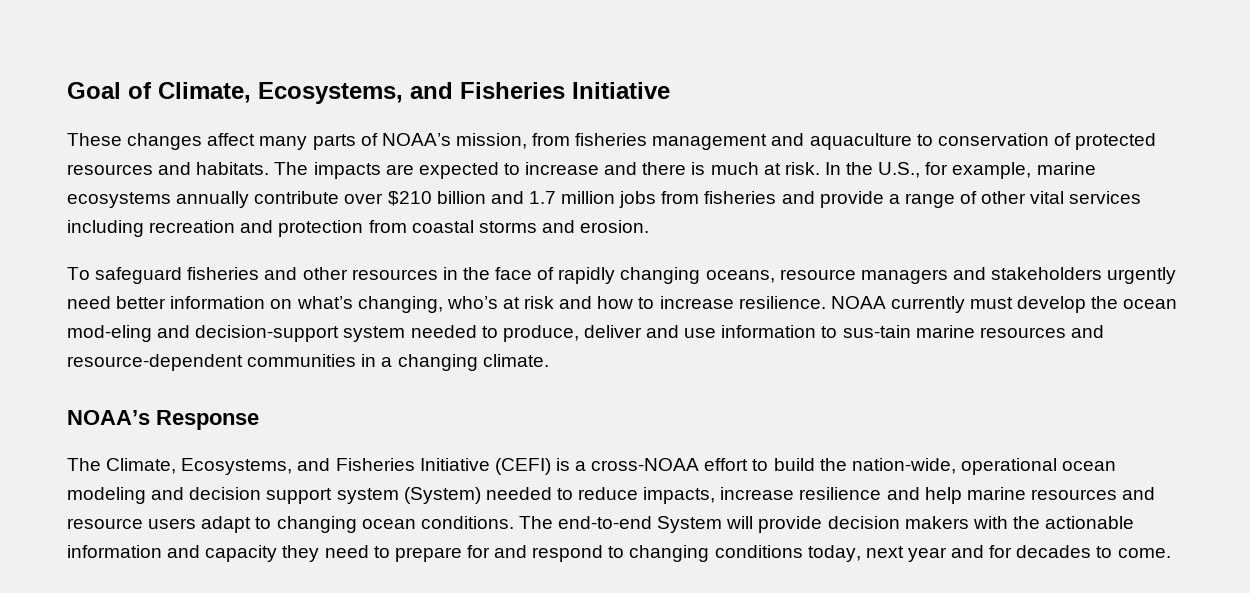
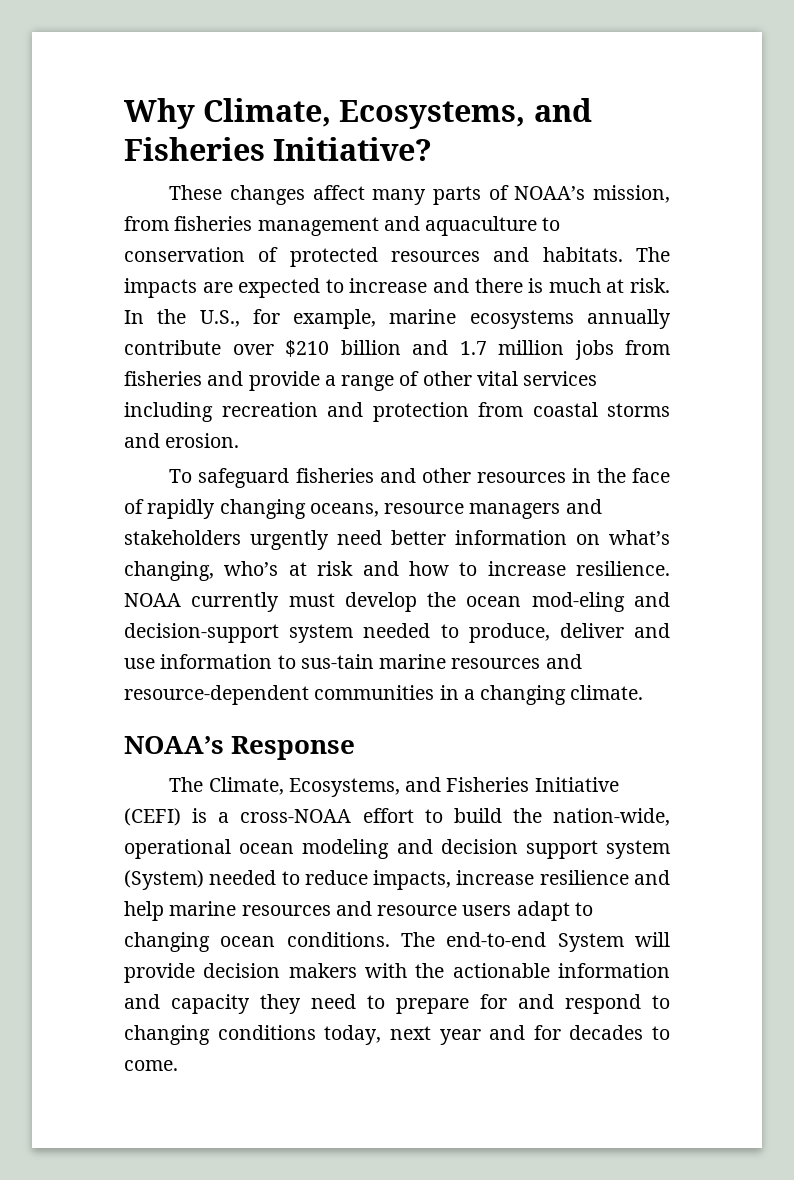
[67,82,670,104] Goal of Climate, Ecosystems, and Fisheries Initiative -> [124,98,592,129] [124,137,433,161] Why Climate, Ecosystems, and Fisheries Initiative?

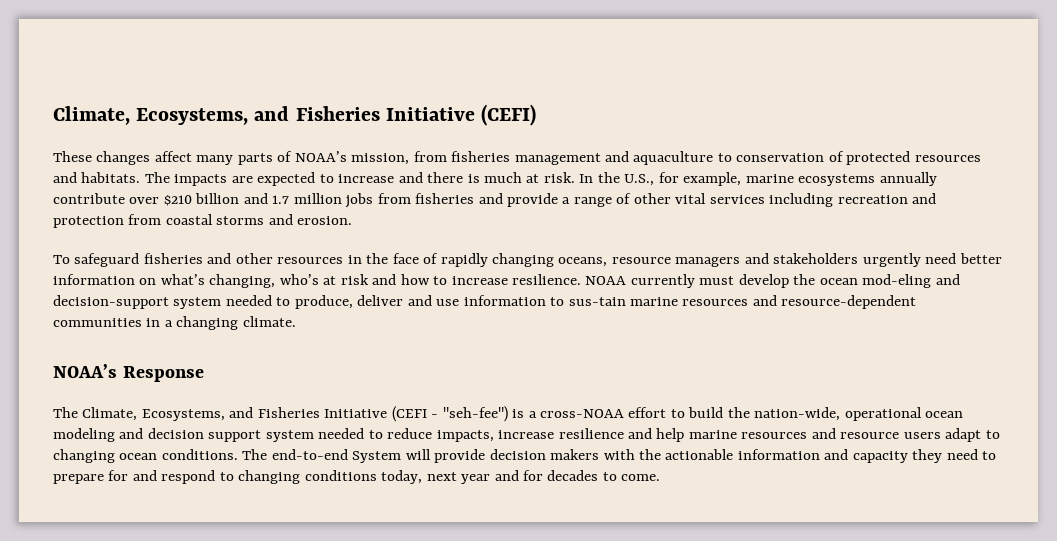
[124,98,592,129] [124,137,433,161] Why Climate, Ecosystems, and Fisheries Initiative? -> [53,104,537,126] Climate, Ecosystems, and Fisheries Initiative (CEFI)
[124,808,181,826] (CEFI) -> [391,406,508,422] (CEFI - "seh-fee")
[124,870,204,890] (System) -> (314, 436) none

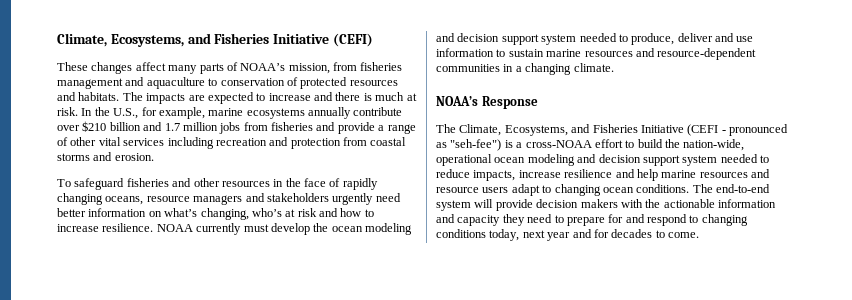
[862,274,960,288] [53,295,169,309] mod-eling and decision-support -> [365,223,412,235] [436,33,539,45] modeling and decision support
[568,297,626,306] sus-tain -> [508,49,544,57] sustain
(439, 416) none -> [729,124,788,136] [436,142,447,148] pronounced as
[352,451,402,463] System -> [436,200,471,211] system

